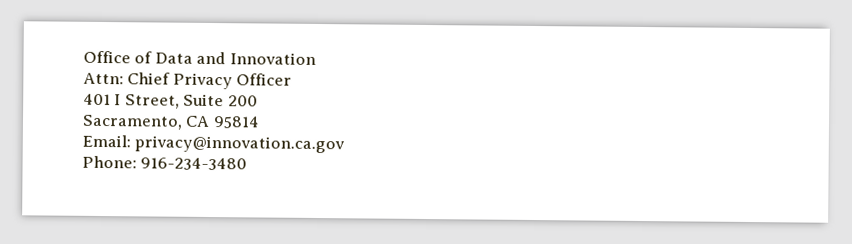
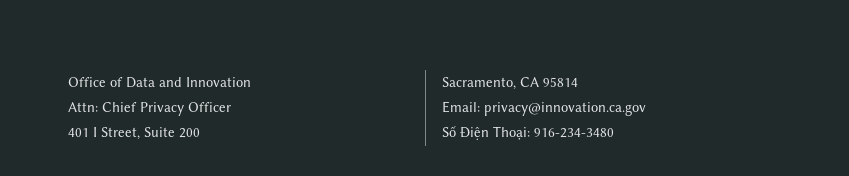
[82,155,137,169] Phone: -> [442,126,530,140] Số Điện Thoại:

